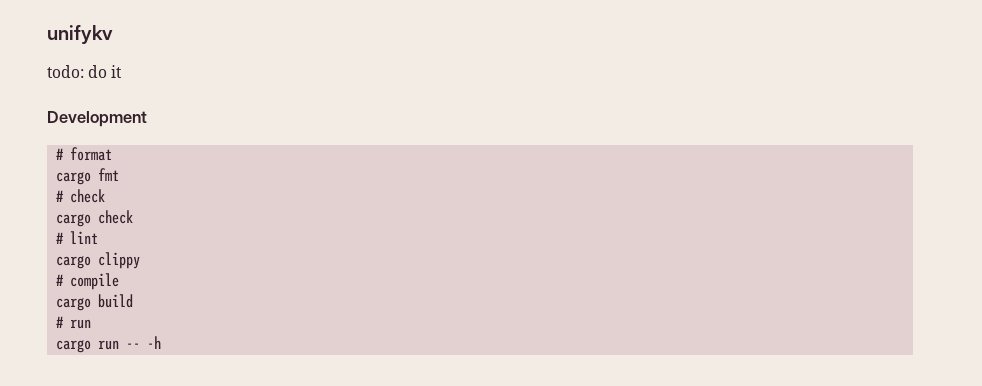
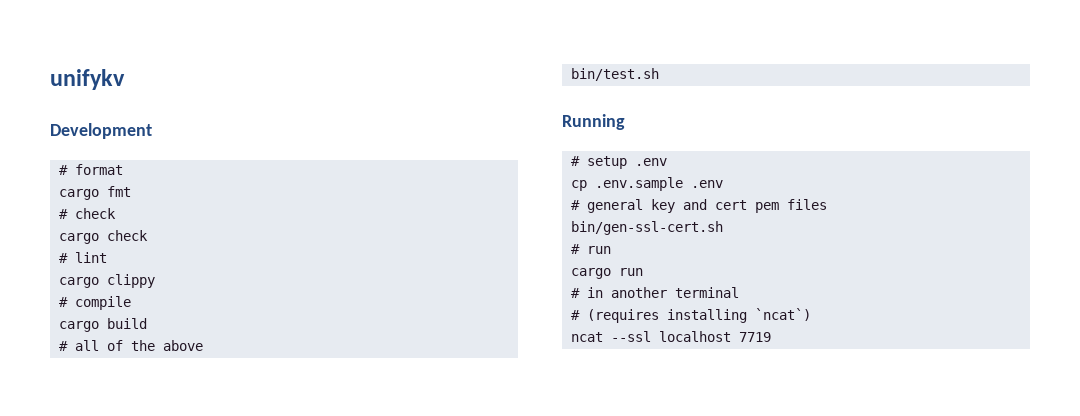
[47,65,123,78] // todo: do it -> (125, 79) none
[70,319,92,329] [56,336,162,353] run // cargo run -- -h -> [75,340,204,351] [571,68,660,81] [562,114,625,130] [571,156,668,169] [571,177,724,191] [571,199,828,213] [571,221,724,235] [571,244,612,254] [571,268,644,279] [571,287,740,298] [571,308,812,323] [571,331,772,342] all of the above // bin/test.sh // Running // # setup .env // cp .env.sample .env // # general key and cert pem files // bin/gen-ssl-cert.sh // # run // cargo run // # in another terminal // # (requires installing `ncat`) // ncat --ssl localhost 7719

